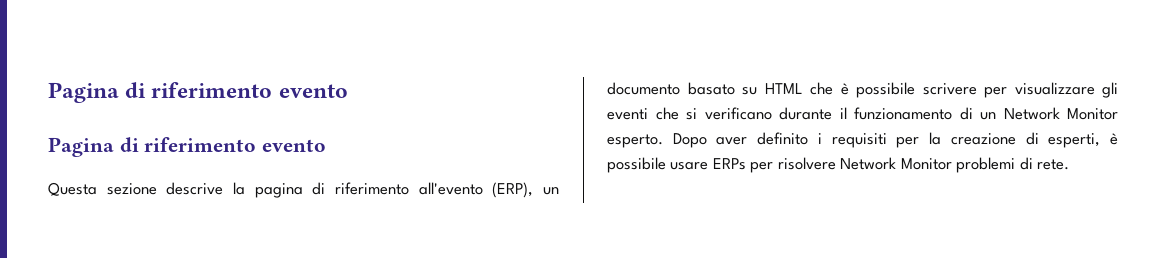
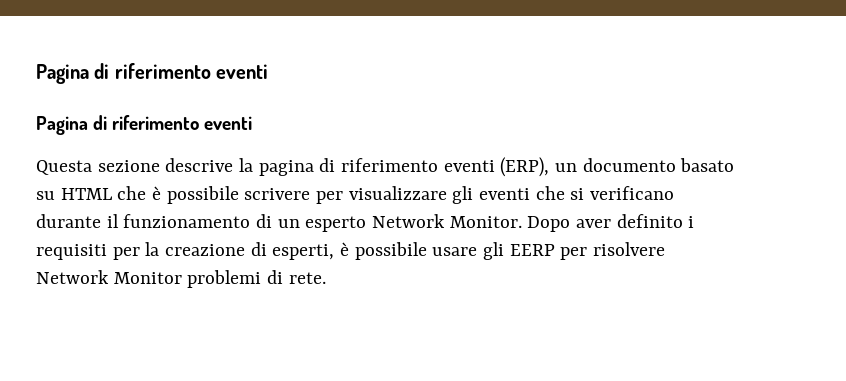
[48,82,348,103] [48,137,327,157] Pagina di riferimento evento // Pagina di riferimento evento -> [36,63,269,84] [36,115,253,135] Pagina di riferimento eventi // Pagina di riferimento eventi
[418,182,483,195] all'evento -> [443,160,495,172] eventi
[1003,107,1118,120] [607,134,663,148] Network Monitor esperto. -> [305,214,522,232] esperto Network Monitor.
[712,158,746,170] ERPs -> [483,242,555,260] gli EERP

